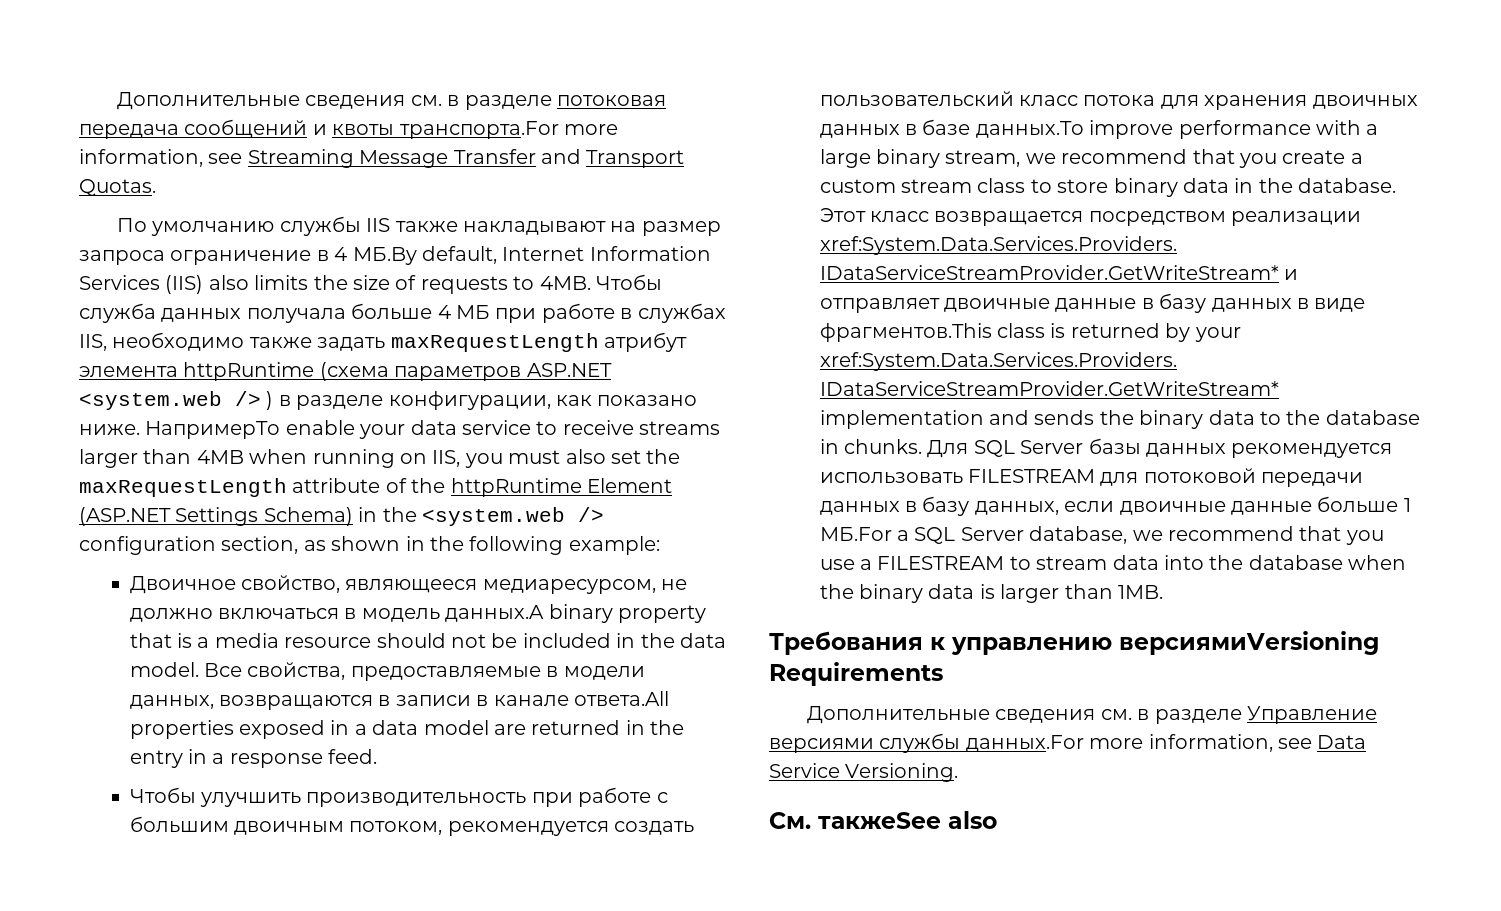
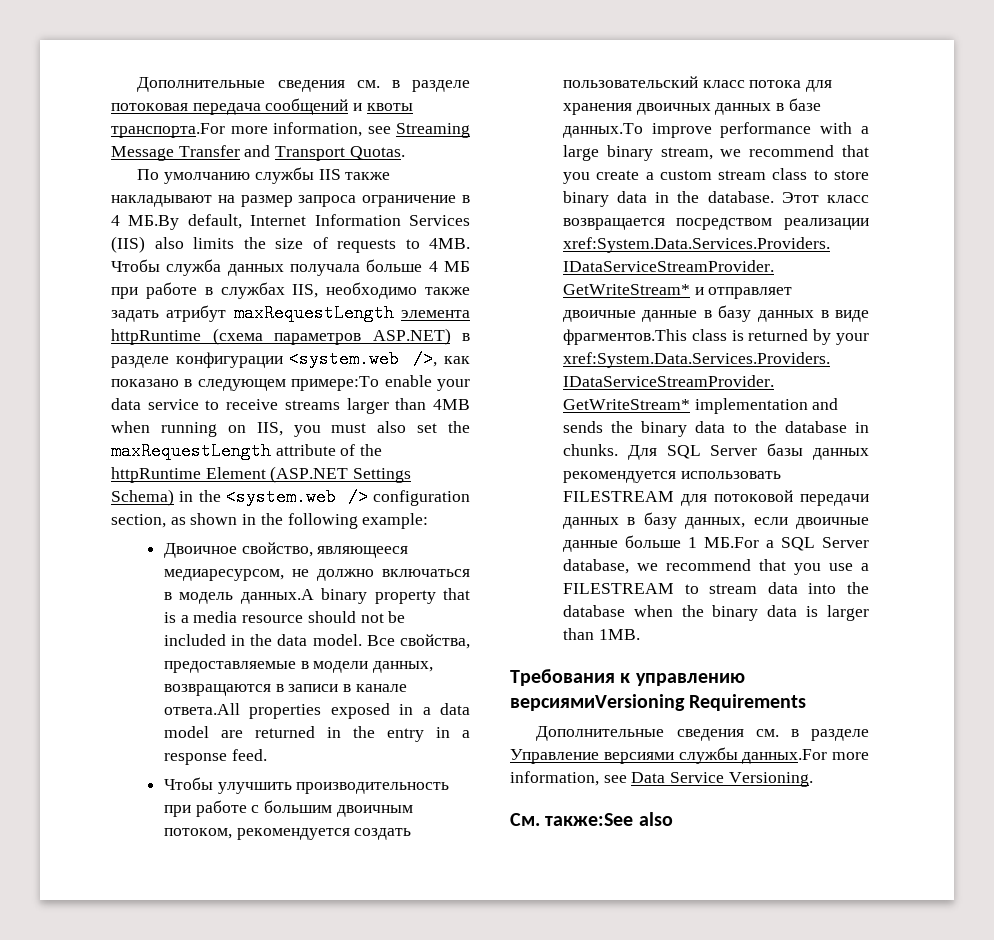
[390,332,687,352] maxRequestLength атрибут -> [166,304,394,322] атрибут maxRequestLength
[526,363,612,377] [79,391,698,410] [79,421,281,439] ASP.NET <system.web /> ) в разделе конфигурации, как показано ниже. НапримерTo -> [372,328,470,345] [111,350,470,368] [111,376,380,391] ASP.NET) в разделе конфигурации <system.web />, как показано в следующем примере:To
[818,812,941,829] такжеSee -> [545,813,634,826] также:See

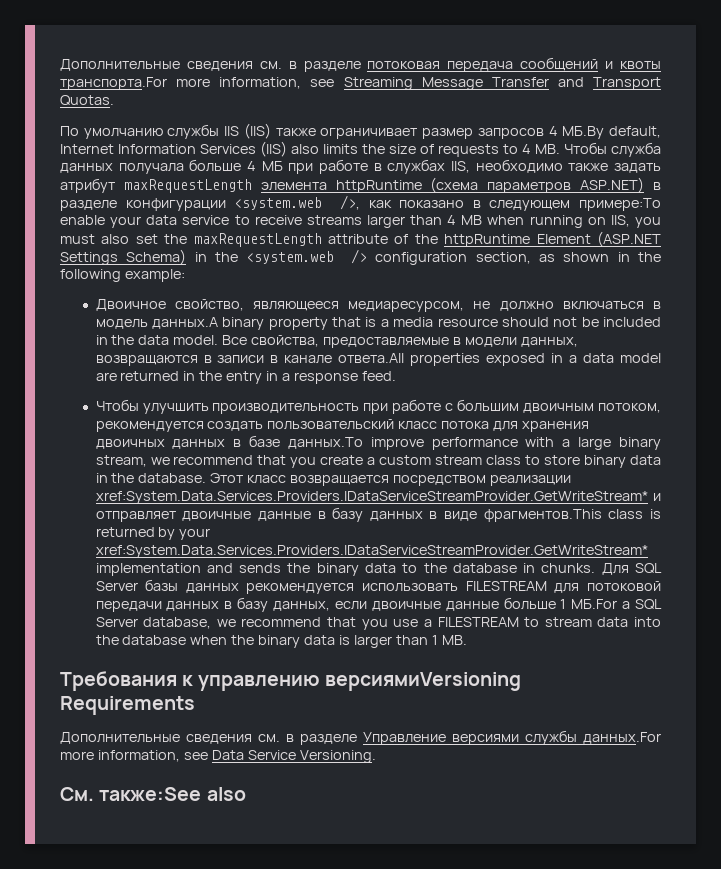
[345,172,391,180] [111,195,471,207] также накладывают на размер запроса ограничение в -> [243,123,544,139] (IIS) также ограничивает размер запросов
[429,238,470,249] 4MB. -> [522,144,560,154] 4 MB.
[433,399,471,410] 4MB -> [447,215,483,225] 4 MB
[598,629,640,640] 1MB. -> [431,635,467,645] 1 MB.

